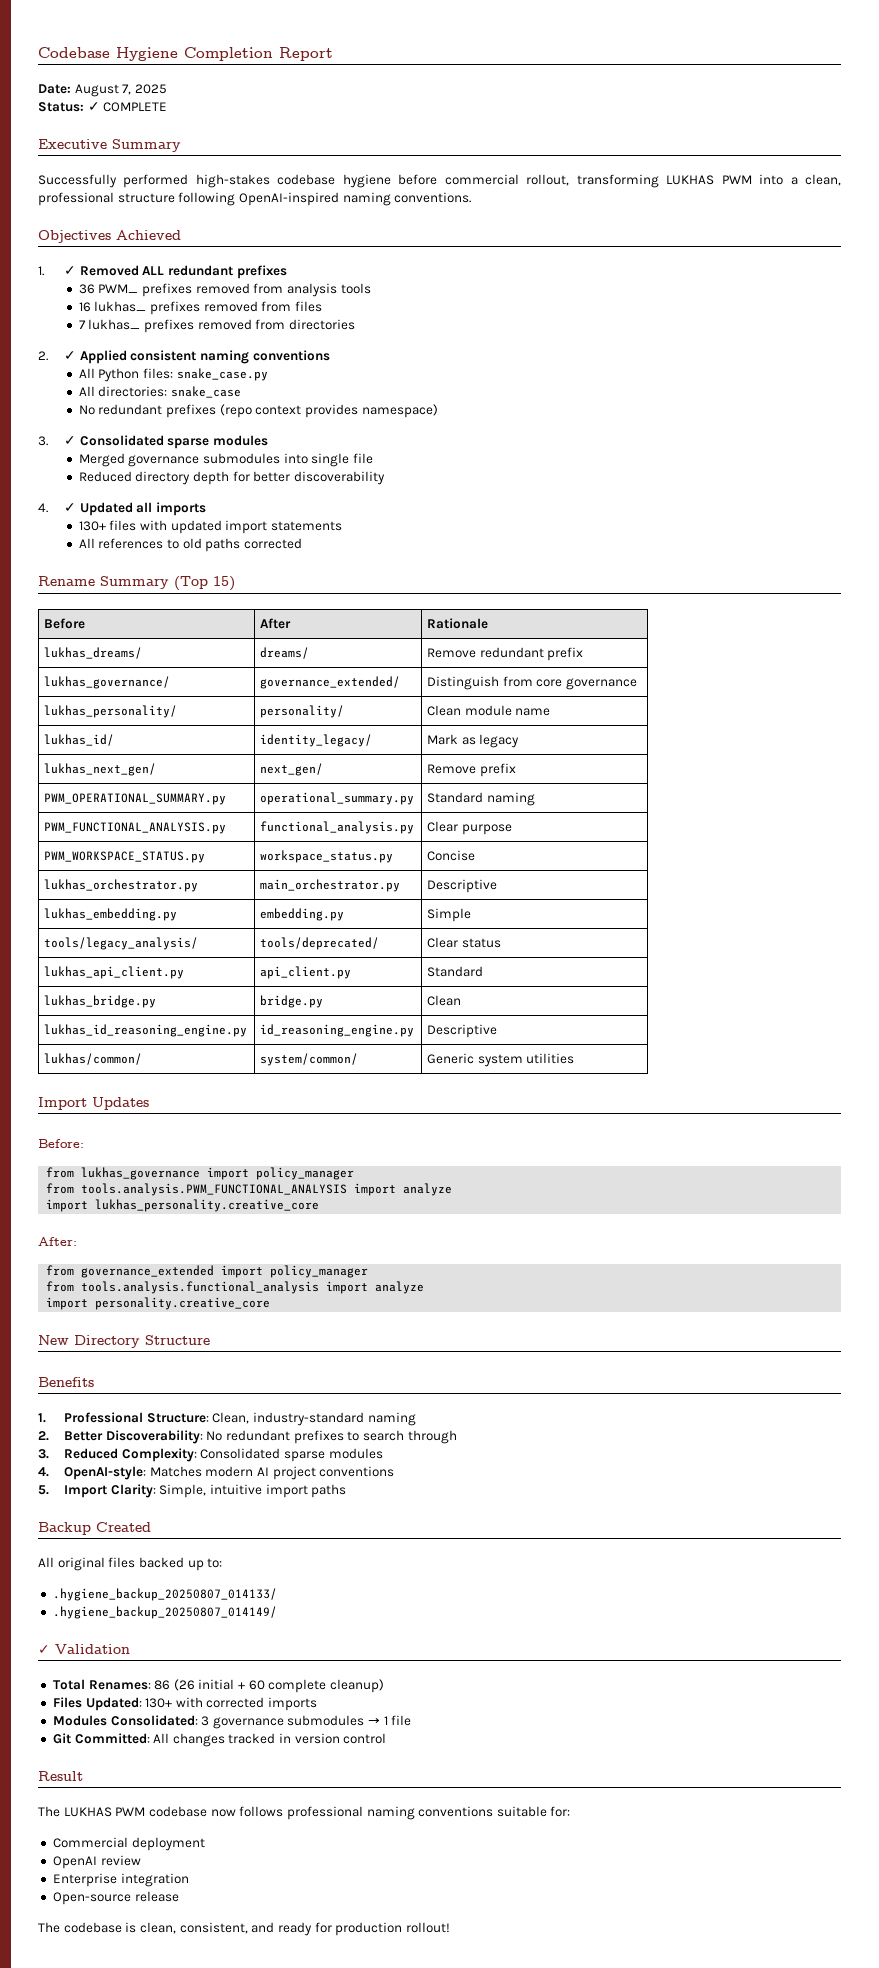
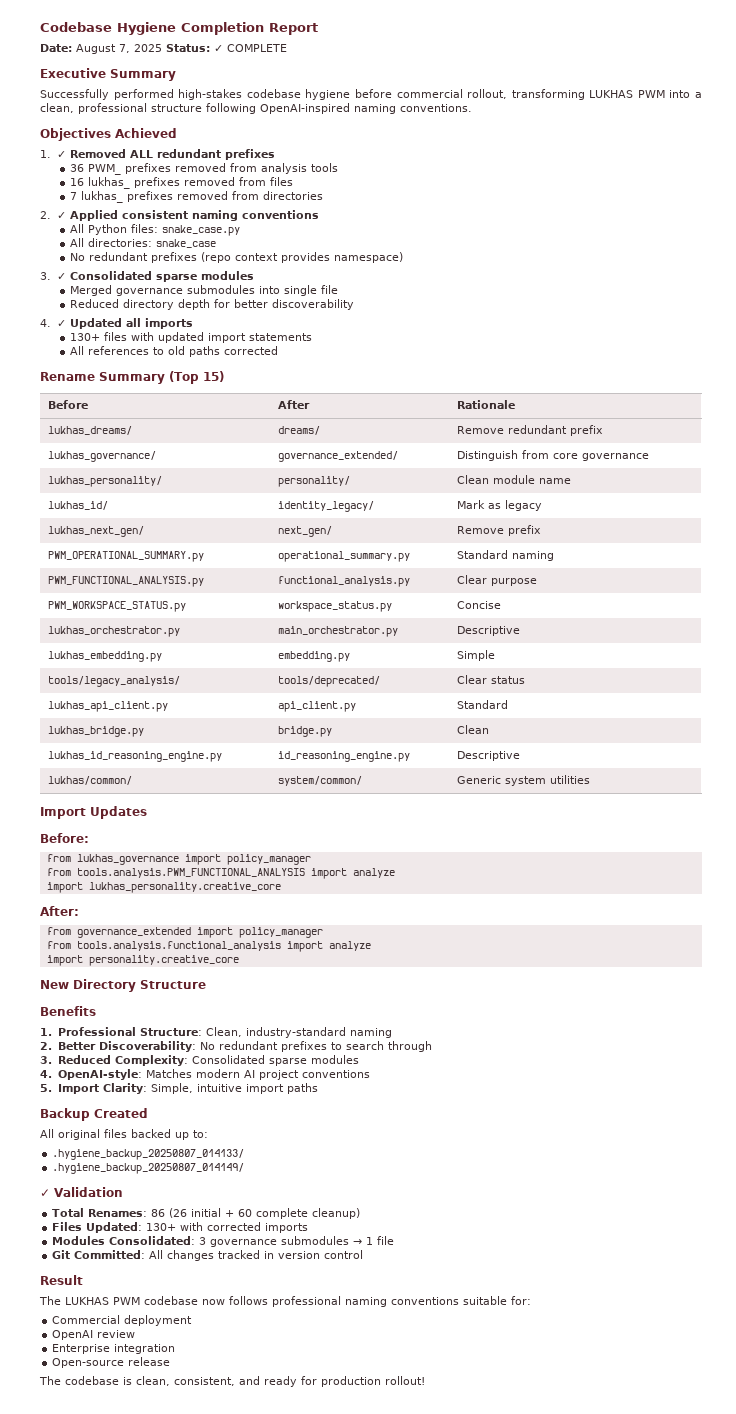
(167, 89) // -> (162, 48) none

